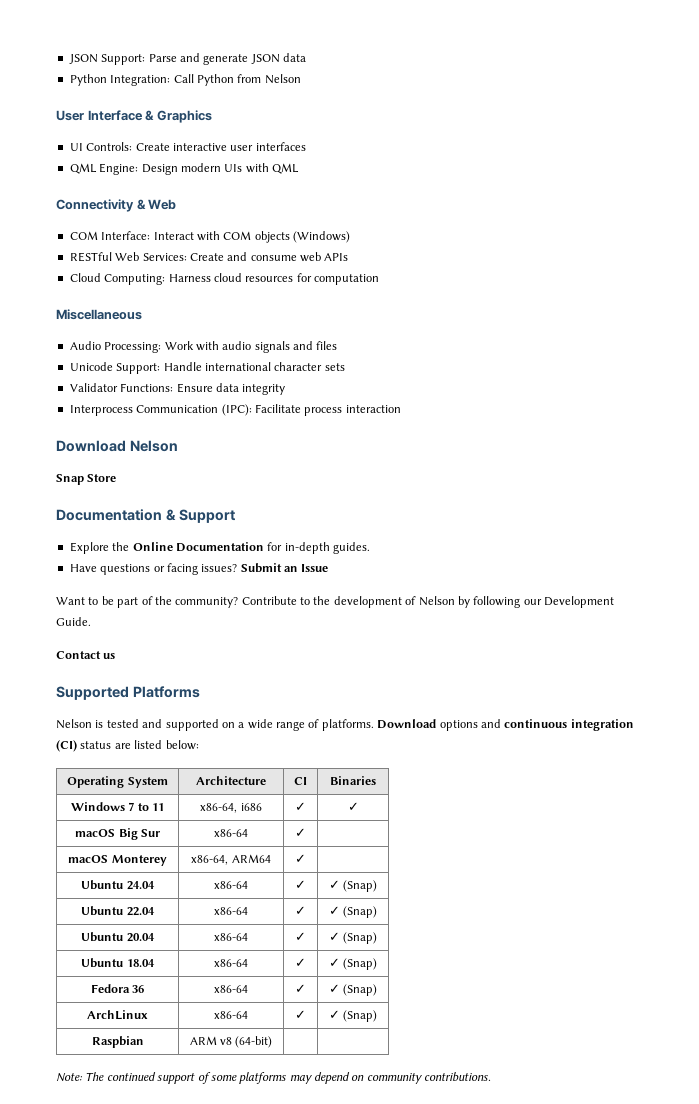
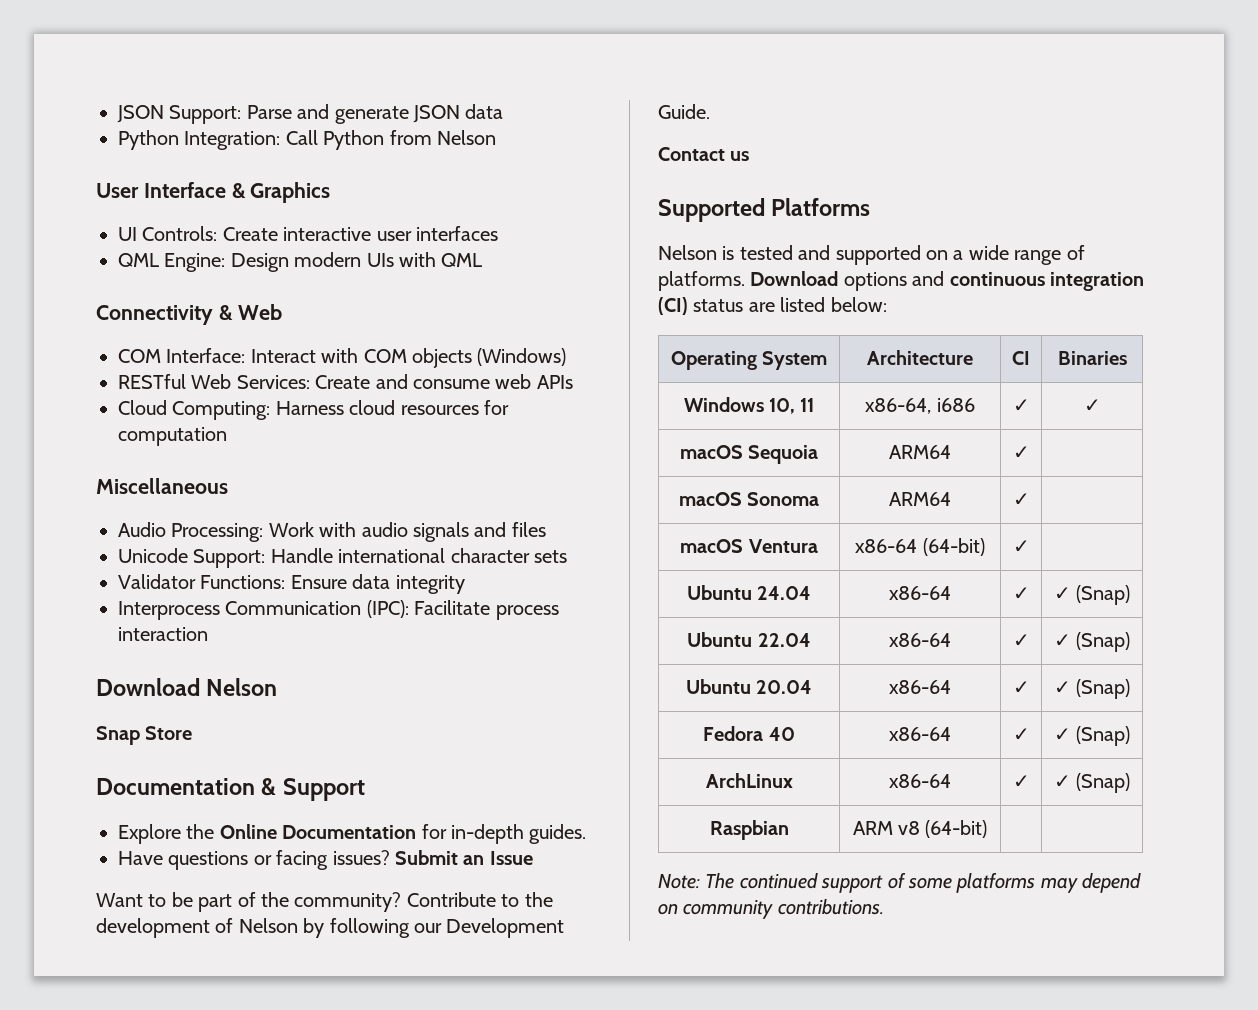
[128,802,149,811] 7 to -> [769,398,795,414] 10,
[118,828,160,840] [214,829,248,837] [295,828,306,837] [68,855,167,866] [191,854,271,865] [295,854,306,863] Big Sur | x86-64 | ✓ | // macOS Monterey | x86-64, ARM64 | ✓ | -> [748,445,819,464] [889,445,951,459] [1012,446,1030,459] [678,492,820,506] [889,492,951,506] [1012,493,1030,506] [680,539,818,553] [855,538,985,556] [1012,540,1030,553] Sequoia | ARM64 | ✓ | // macOS Sonoma | ARM64 | ✓ | // macOS Ventura | x86-64 (64-bit) | ✓ |
[81,958,155,968] [214,959,248,967] [295,958,306,967] [328,958,378,970] // Ubuntu 18.04 | x86-64 | ✓ | ✓ (Snap) -> (1131, 689) none
[132,985,145,993] 36 -> [768,727,795,741] 40

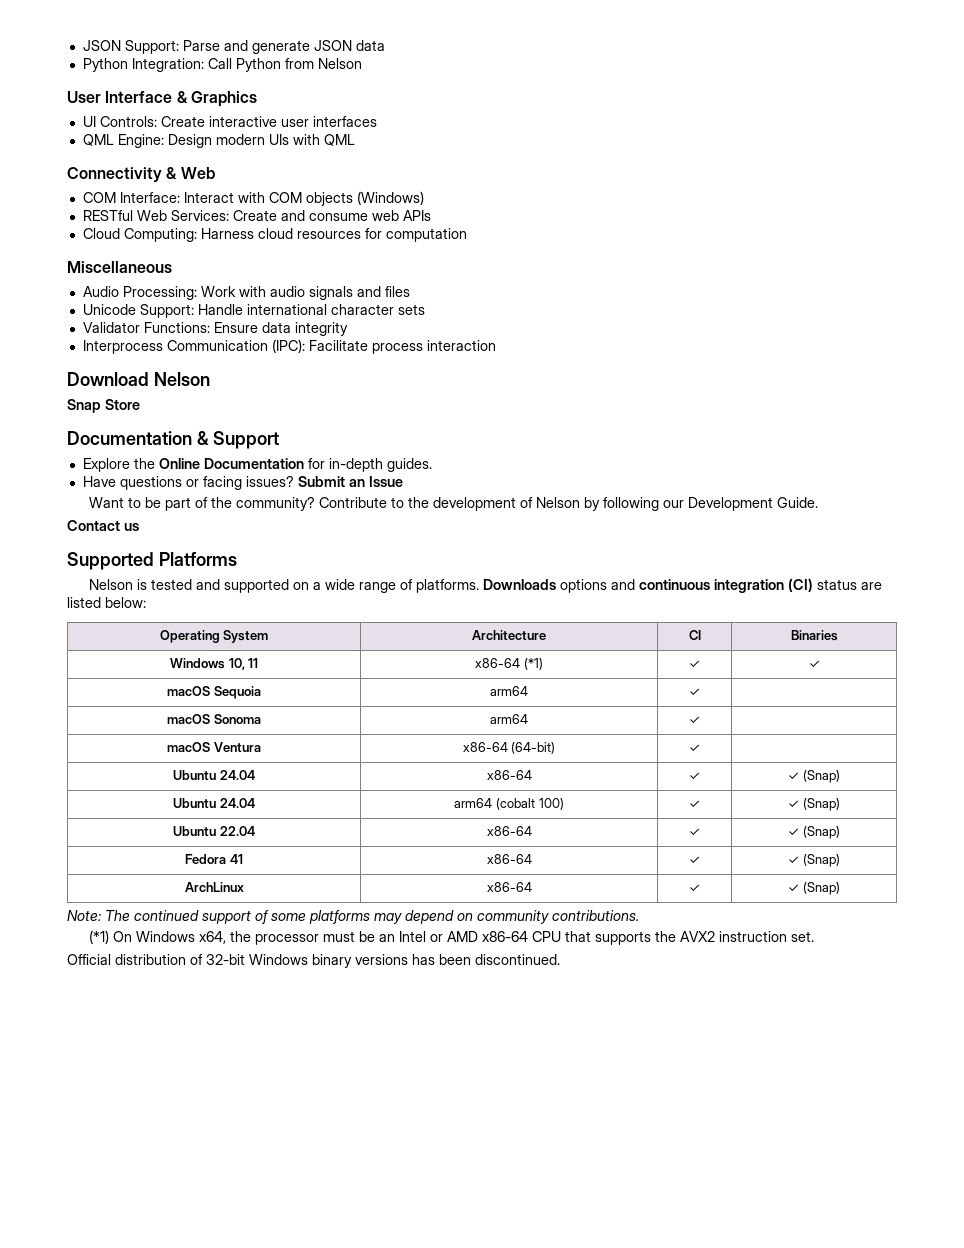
[750,271,839,286] Download -> [482,579,556,590] Downloads
[865,398,975,414] x86-64, i686 -> [475,658,543,670] x86-64 (*1)
[889,445,951,459] ARM64 -> [490,686,528,696] arm64
[889,492,951,506] ARM64 -> [490,714,528,724] arm64
(1131, 595) none -> [173,798,255,808] [454,798,564,810] [689,800,700,808] [788,798,840,811] // Ubuntu 24.04 | arm64 (cobalt 100) | ✓ | ✓ (Snap)
[685,679,813,694] [889,680,951,694] [1012,681,1030,694] [1053,679,1131,699] // Ubuntu 20.04 | x86-64 | ✓ | ✓ (Snap) -> (840, 832) none
[768,727,795,741] 40 -> [229,854,243,864] 41
[709,820,789,840] [852,820,988,838] // Raspbian | ARM v8 (64-bit) | | -> (840, 888) none
(884, 907) none -> [88,930,814,945] [67,954,560,968] // (*1) On Windows x64, the processor must be an Intel or AMD x86-64 CPU that supports the AVX2 instruction set. // Official distribution of 32-bit Windows binary versions has been discontinued.

